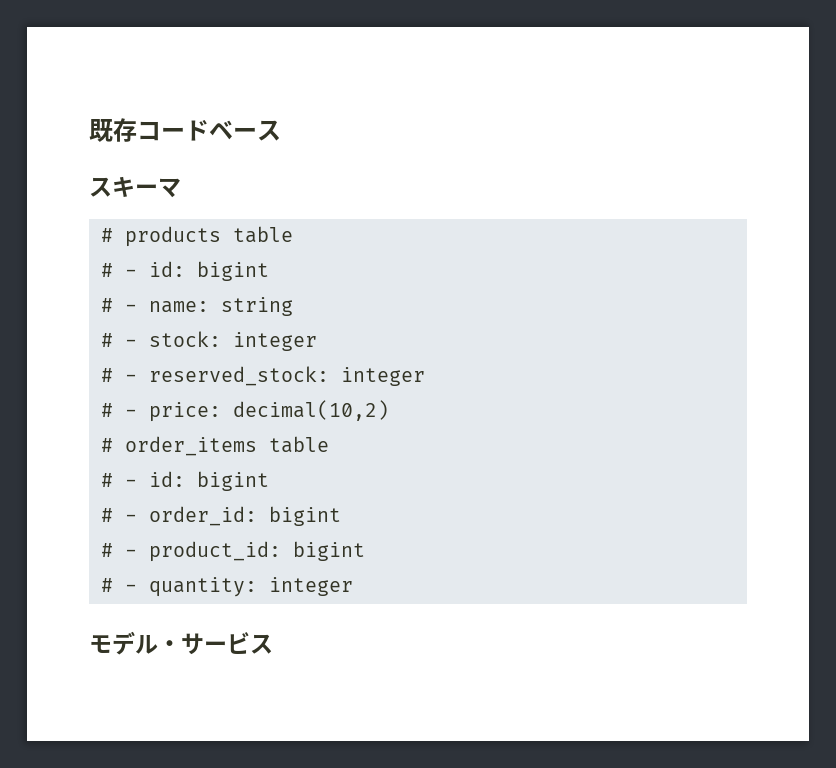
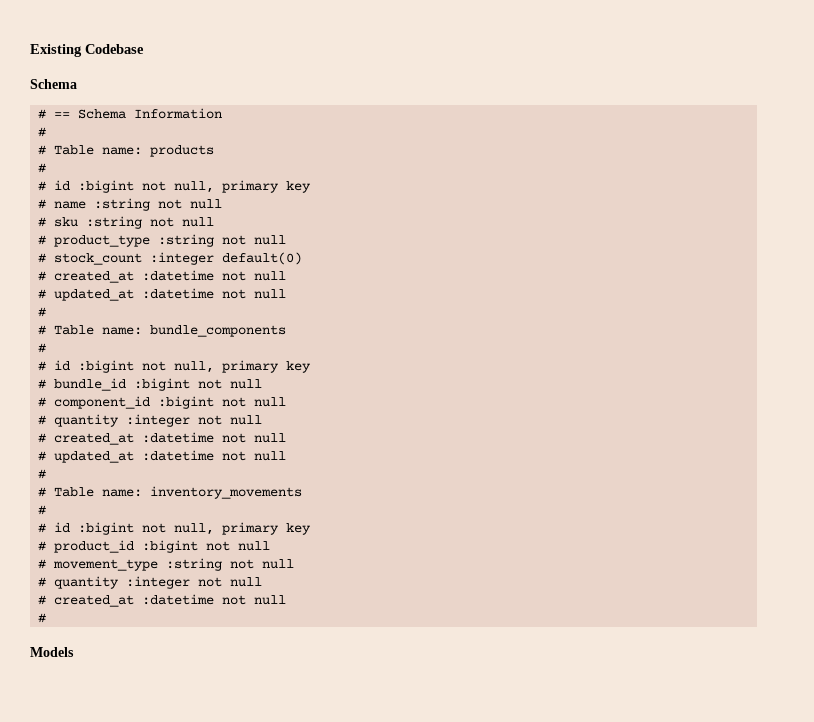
[89,118,281,142] [89,176,181,198] [101,226,293,247] [101,261,269,281] [101,297,293,316] [101,331,317,351] [101,366,425,386] [101,400,389,422] [101,436,329,456] [101,471,269,491] [101,506,341,526] [101,541,365,562] [101,577,353,597] [89,631,273,655] 既存コードベース // スキーマ // # products table // # - id: bigint // # - name: string // # - stock: integer // # - reserved_stock: integer // # - price: decimal(10,2) // # order_items table // # - id: bigint // # - order_id: bigint // # - product_id: bigint // # - quantity: integer // モデル・サービス -> [30,44,144,57] [30,79,77,89] [37,108,222,119] [37,127,46,137] [37,145,214,157] [37,163,46,173] [37,180,311,193] [37,198,222,211] [37,216,214,229] [37,234,286,247] [37,252,302,265] [37,270,286,283] [37,288,286,301] [37,307,46,317] [37,325,286,337] [37,343,46,353] [37,360,311,373] [37,378,262,391] [37,396,286,409] [37,414,262,427] [37,432,286,445] [37,450,286,463] [37,469,46,479] [37,486,302,499] [37,505,46,515] [37,522,311,535] [37,540,270,553] [37,558,294,571] [37,576,262,589] [37,594,286,607] [37,613,46,623] [30,647,74,657] Existing Codebase // Schema // # == Schema Information // # // # Table name: products // # // # id :bigint not null, primary key // # name :string not null // # sku :string not null // # product_type :string not null // # stock_count :integer default(0) // # created_at :datetime not null // # updated_at :datetime not null // # // # Table name: bundle_components // # // # id :bigint not null, primary key // # bundle_id :bigint not null // # component_id :bigint not null // # quantity :integer not null // # created_at :datetime not null // # updated_at :datetime not null // # // # Table name: inventory_movements // # // # id :bigint not null, primary key // # product_id :bigint not null // # movement_type :string not null // # quantity :integer not null // # created_at :datetime not null // # // Models

